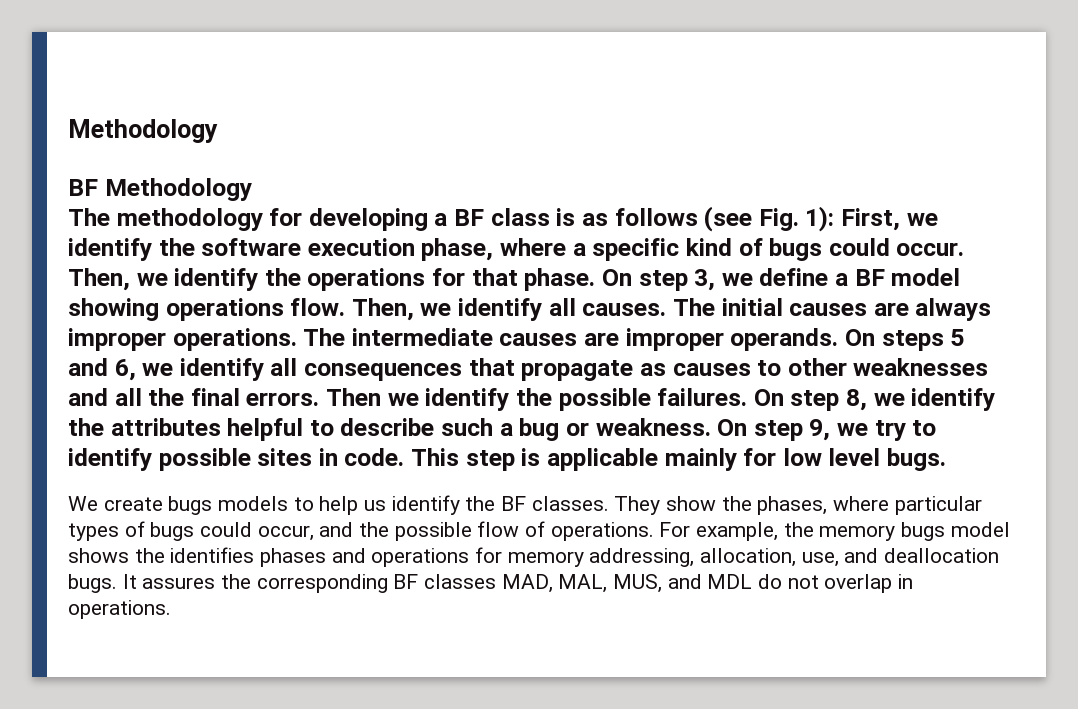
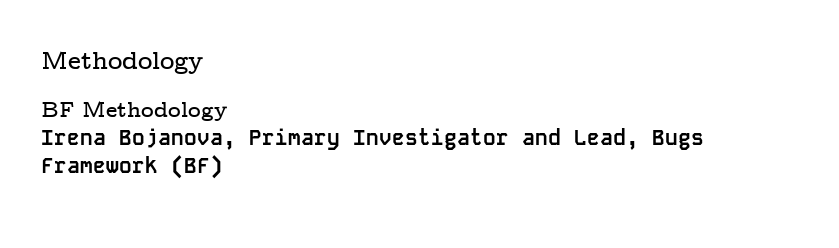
[68,206,938,232] [68,238,965,261] [68,268,961,291] [68,298,992,321] [68,328,965,351] [68,358,989,381] [68,388,996,411] [68,418,937,441] [68,448,946,471] [68,495,982,515] [68,521,1010,541] [68,547,1000,567] [68,574,914,593] [68,600,171,619] The methodology for developing a BF class is as follows (see Fig. 1): First, we identify the software execution phase, where a specific kind of bugs could occur. Then, we identify the operations for that phase. On step 3, we define a BF model showing operations flow. Then, we identify all causes. The initial causes are always improper operations. The intermediate causes are improper operands. On steps 5 and 6, we identify all consequences that propagate as causes to other weaknesses and all the final errors. Then we identify the possible failures. On step 8, we identify the attributes helpful to describe such a bug or weakness. On step 9, we try to identify possible sites in code. This step is applicable mainly for low level bugs. // We create bugs models to help us identify the BF classes. They show the phases, where particular types of bugs could occur, and the possible flow of operations. For example, the memory bugs model shows the identifies phases and operations for memory addressing, allocation, use, and deallocation bugs. It assures the corresponding BF classes MAD, MAL, MUS, and MDL do not overlap in operations. -> [41,128,704,150] [41,155,223,179] Irena Bojanova, Primary Investigator and Lead, Bugs Framework (BF)

